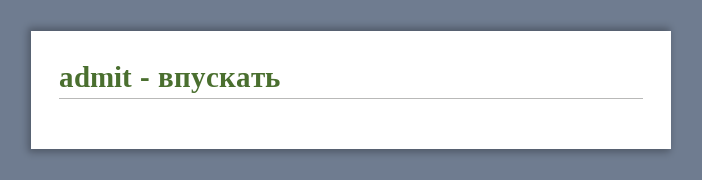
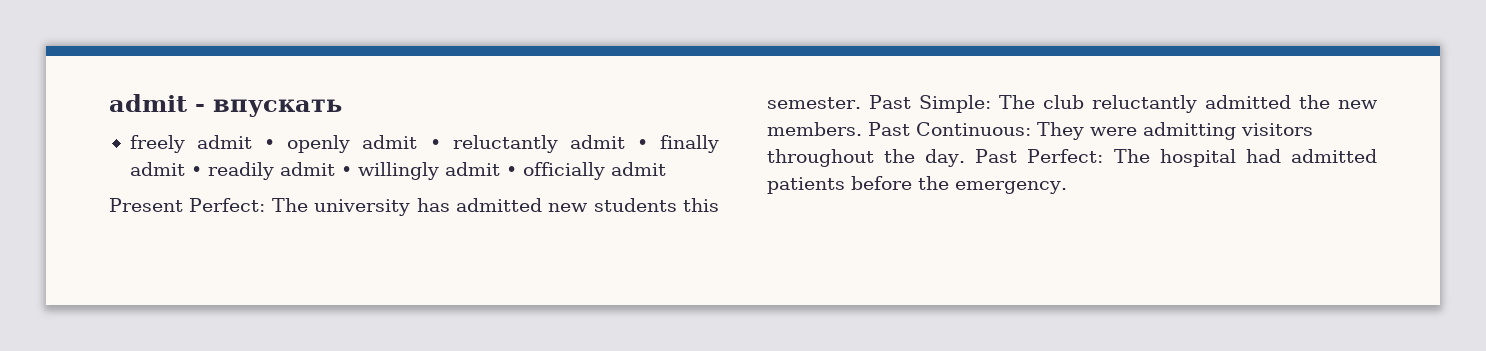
(280, 83) none -> [129,135,719,153] [129,162,666,180] [109,198,719,216] [767,95,1378,113] [767,122,1313,140] [767,149,1377,167] [767,176,1067,194] // freely admit • openly admit • reluctantly admit • finally admit • readily admit • willingly admit • officially admit // Present Perfect: The university has admitted new students this semester. Past Simple: The club reluctantly admitted the new members. Past Continuous: They were admitting visitors throughout the day. Past Perfect: The hospital had admitted patients before the emergency.

